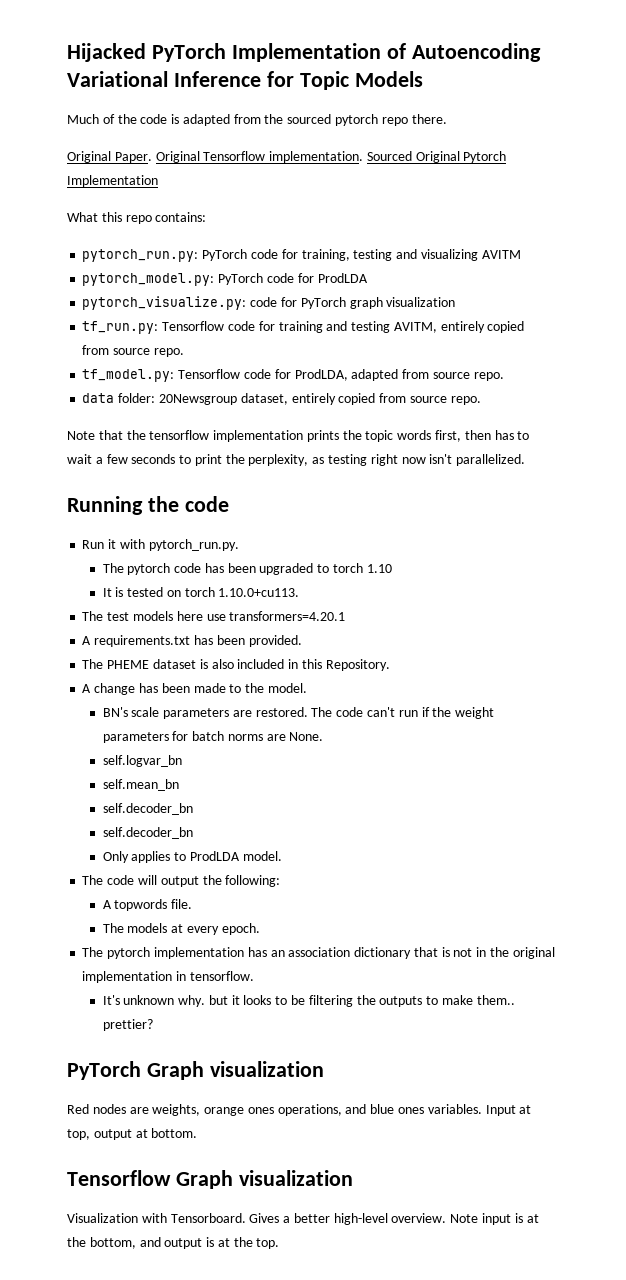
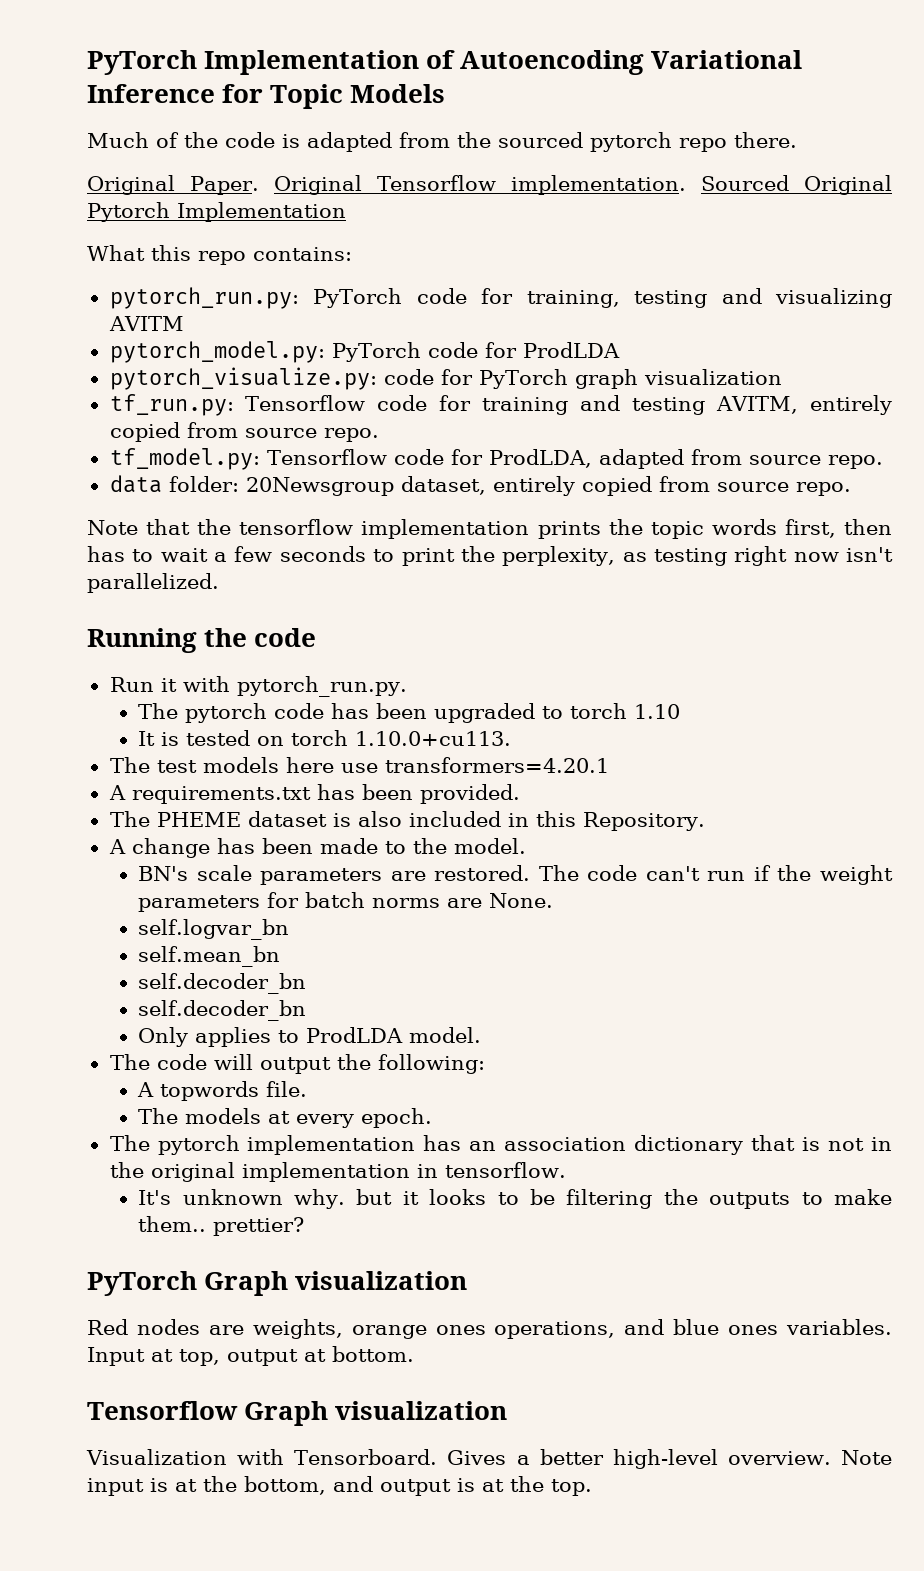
[67,43,146,62] Hijacked -> (87, 62) none

